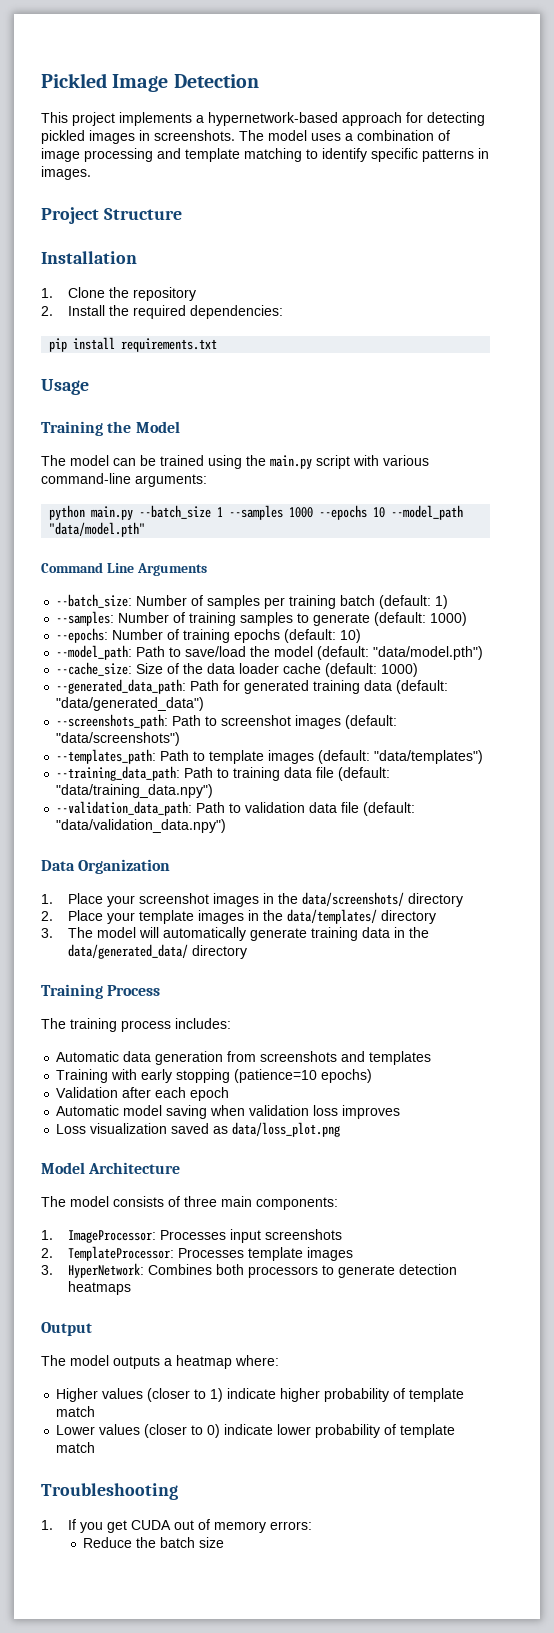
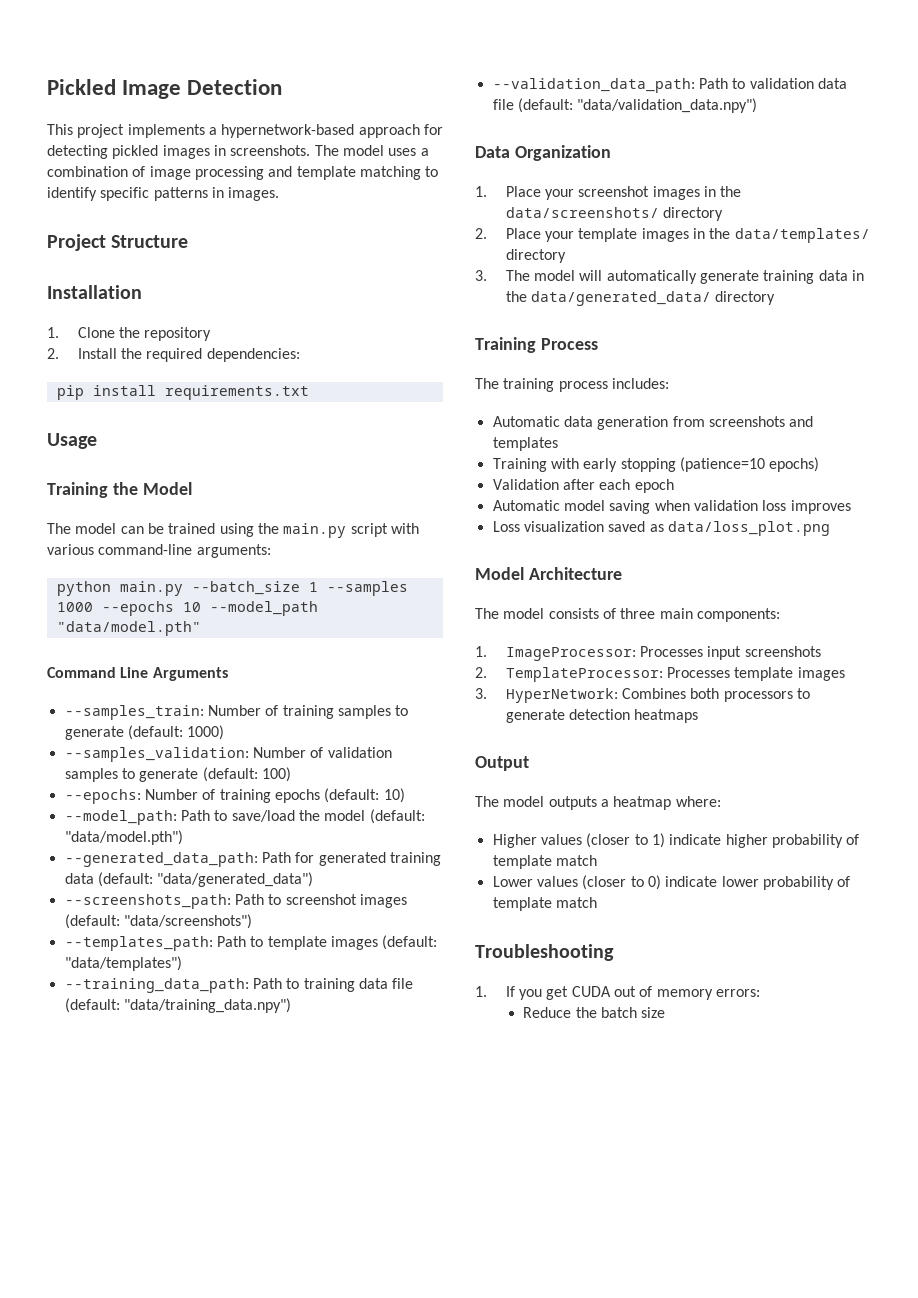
[56,594,449,609] [56,611,115,626] --batch_size: Number of samples per training batch (default: 1) // --samples: -> [64,705,204,720] --samples_train:
(468, 619) none -> [64,747,392,762] [64,767,291,782] // --samples_validation: Number of validation samples to generate (default: 100)
[56,662,419,677] // --cache_size: Size of the data loader cache (default: 1000) -> (183, 837) none

